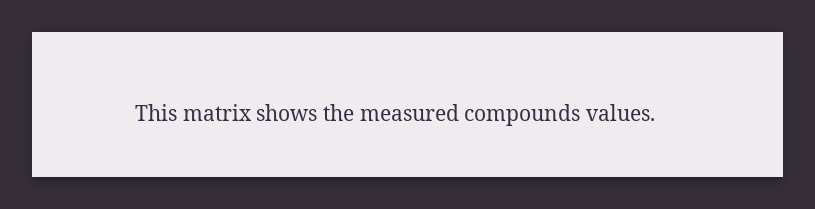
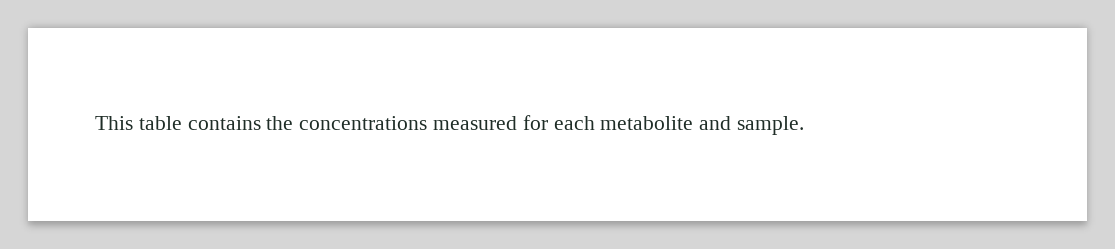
[182,104,656,126] matrix shows the measured compounds values. -> [138,115,805,135] table contains the concentrations measured for each metabolite and sample.

